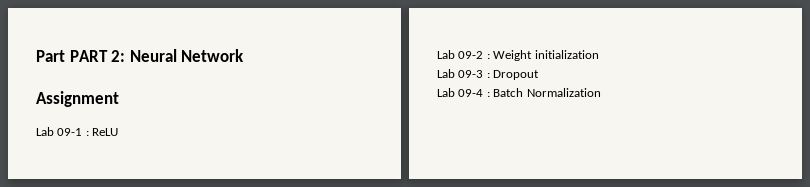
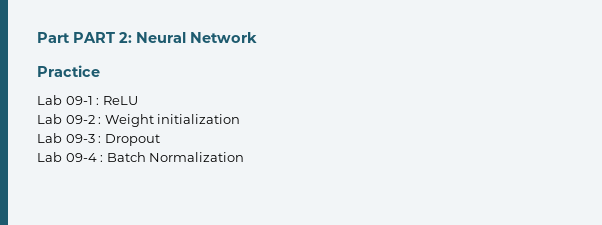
[36,91,119,107] Assignment -> [37,65,100,77] Practice

